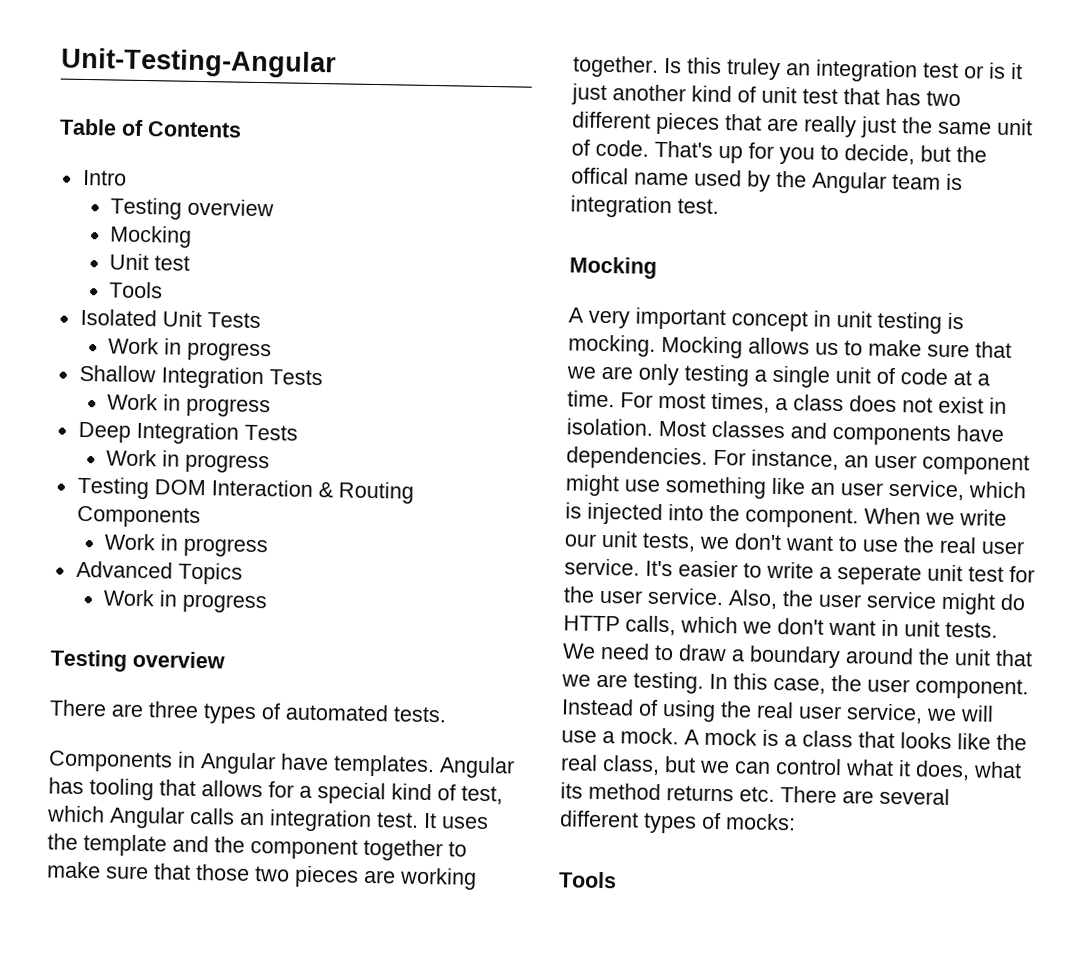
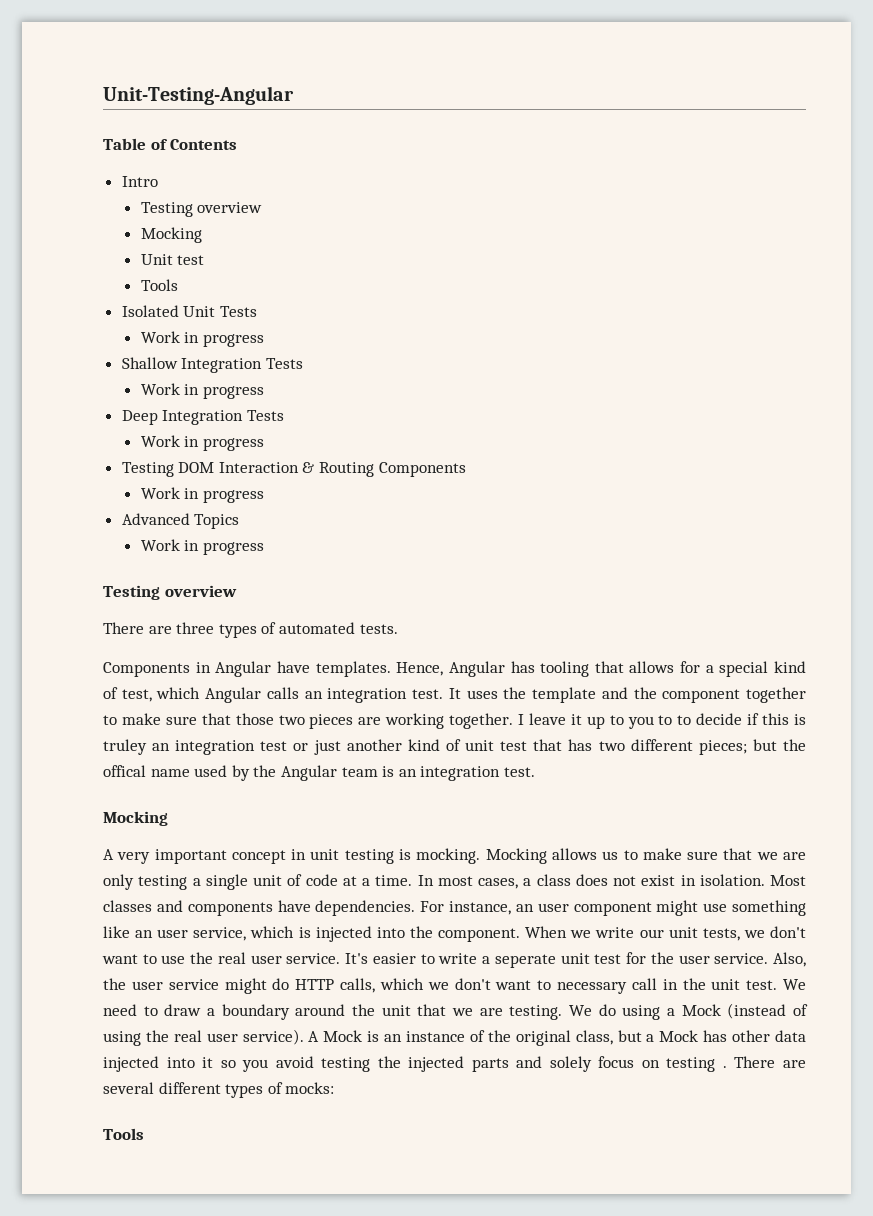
(435, 766) none -> [396,662,444,676] Hence,
[664,57,722,74] Is this -> [518,713,807,729] I leave it up to you to to decide if this is
[988,62,1023,80] is it -> (309, 747) none
[655,112,1033,139] [571,139,915,165] pieces that are really just the same unit of code. That's up for you to decide, -> [698,740,747,755] pieces;
(963, 182) none -> [398,769,417,777] an
[620,392,770,413] For most times, -> [417,875,518,889] In most cases,
[881,619,998,638] in unit tests. -> [537,978,778,994] to necessary call in the unit test.
[709,673,1029,700] [561,698,634,716] In this case, the user component. Instead -> [569,1003,787,1020] We do using a Mock (instead
[846,703,994,724] [561,727,1027,751] [560,754,1022,781] [560,782,775,803] service, we will use a mock. A mock is a class that looks like the real class, but we can control what it does, what its method returns etc. -> [242,1029,807,1046] [103,1056,727,1072] service). A Mock is an instance of the original class, but a Mock has other data injected into it so you avoid testing the injected parts and solely focus on testing .

